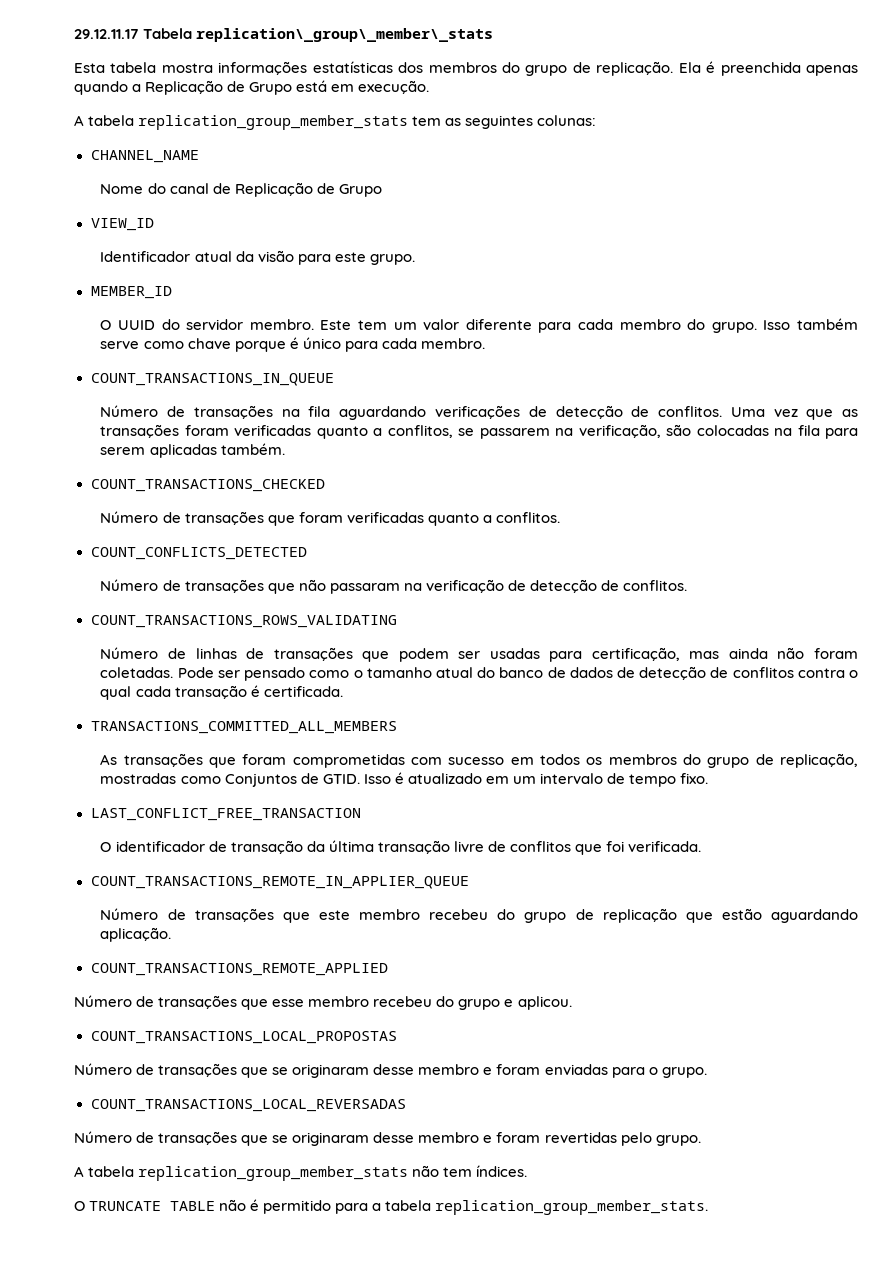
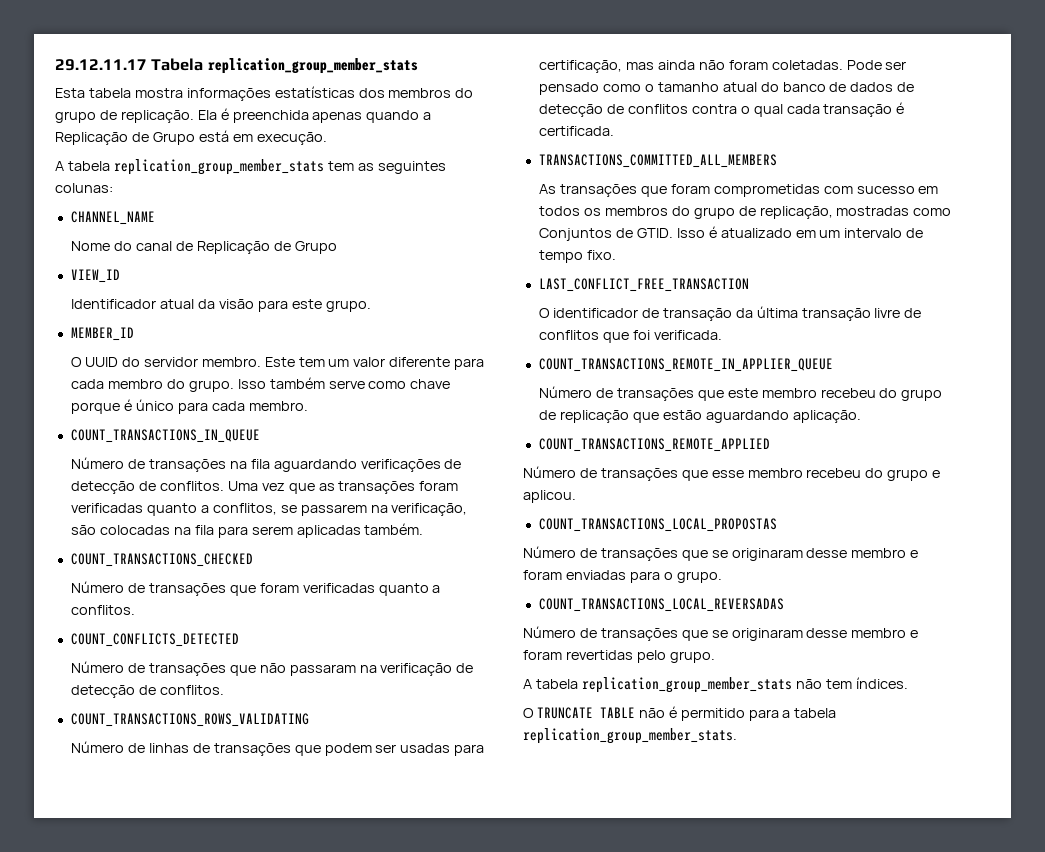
[196,28,494,42] replication\_group\_member\_stats -> [207,58,418,74] replication_group_member_stats

